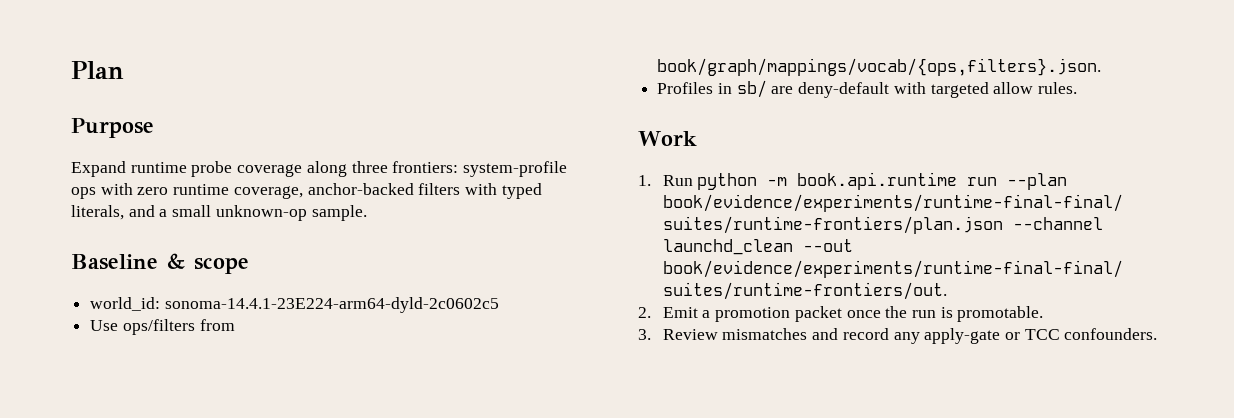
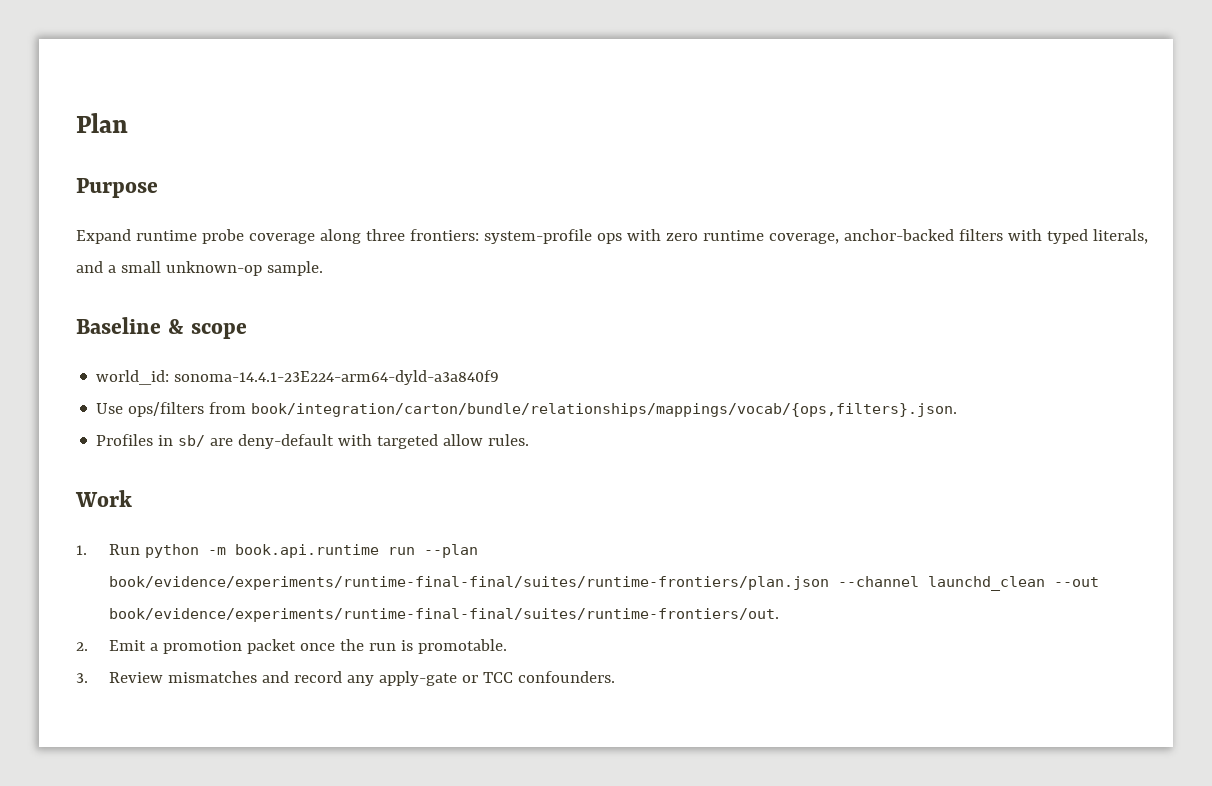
[164,297,499,313] sonoma-14.4.1-23E224-arm64-dyld-2c0602c5 -> [174,370,500,385] sonoma-14.4.1-23E224-arm64-dyld-a3a840f9
[657,58,1102,76] book/graph/mappings/vocab/{ops,filters}.json. -> [251,403,958,417] book/integration/carton/bundle/relationships/mappings/vocab/{ops,filters}.json.

